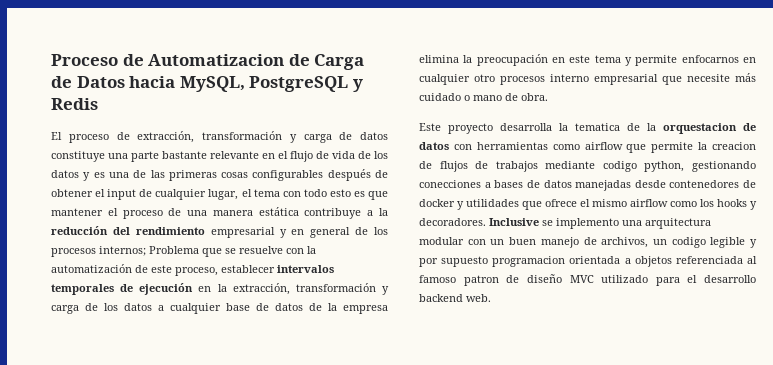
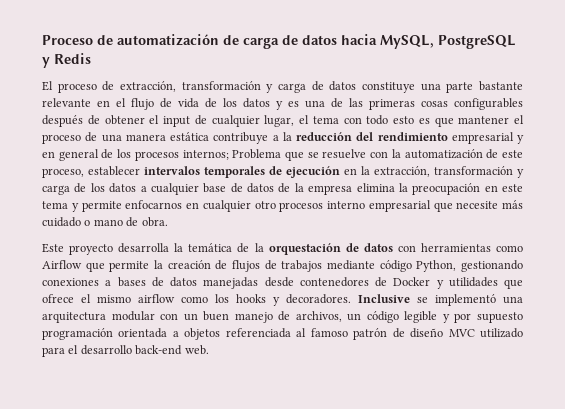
[148,54,365,70] [51,76,125,88] Automatizacion de Carga de Datos -> [117,34,337,49] automatización de carga de datos
[575,123,737,134] tematica de la orquestacion -> [188,243,341,255] temática de la orquestación
[584,142,623,150] airflow -> [42,260,82,269] Airflow
[712,142,756,150] creacion -> [167,260,211,269] creación
[602,161,756,172] [419,180,481,188] codigo python, gestionando conecciones -> [379,260,523,272] [42,278,99,286] código Python, gestionando conexiones
[419,199,455,207] docker -> [393,277,431,286] Docker
[556,218,619,229] implemento -> [435,294,496,306] implementó
[671,237,706,248] codigo -> [366,311,399,323] código
[492,256,566,267] programacion -> [42,328,113,340] programación
[463,275,499,286] patron -> [353,328,388,340] patrón
[419,294,463,302] backend -> [135,345,183,355] back-end

